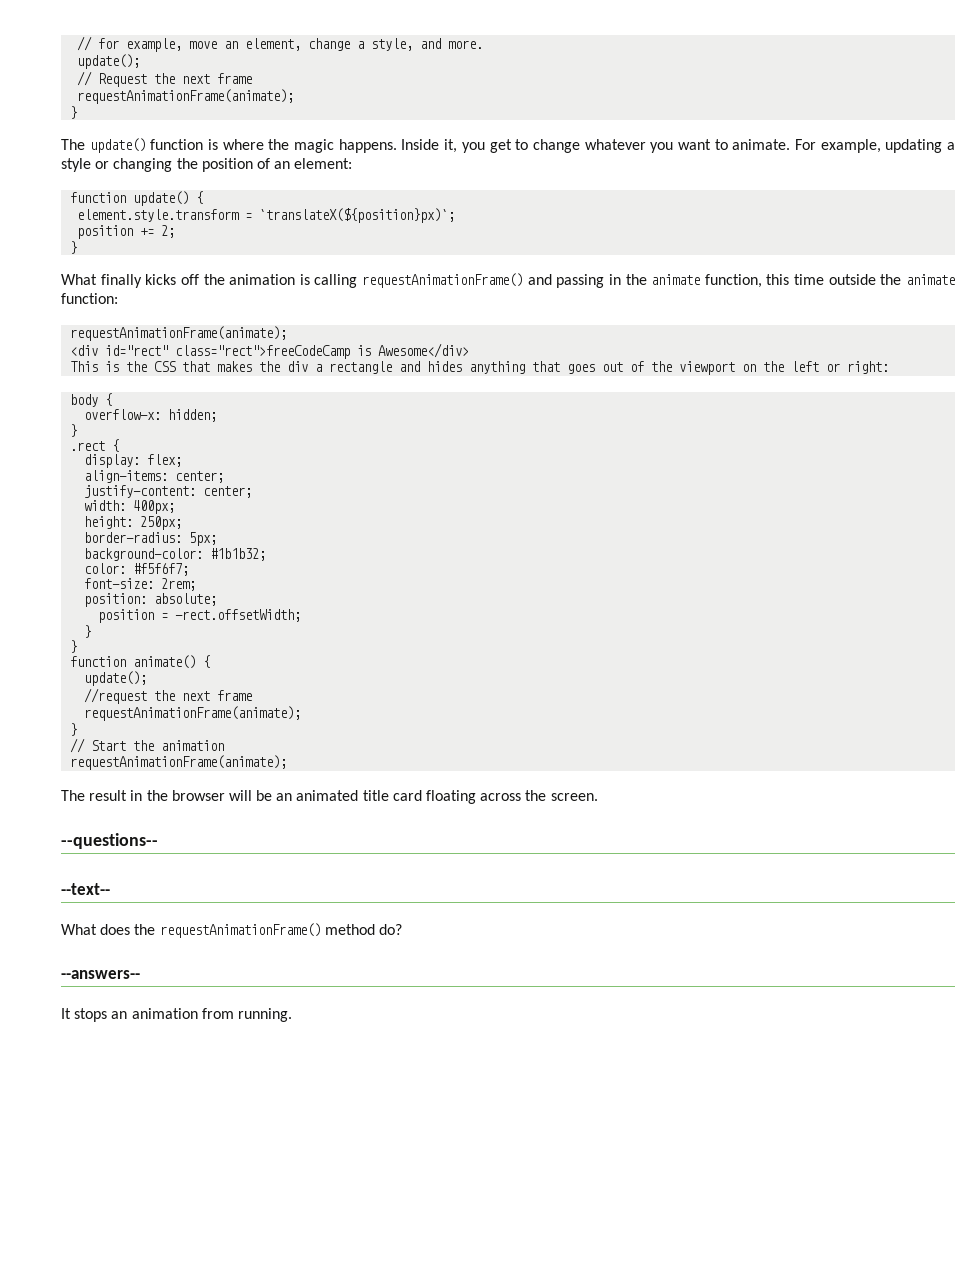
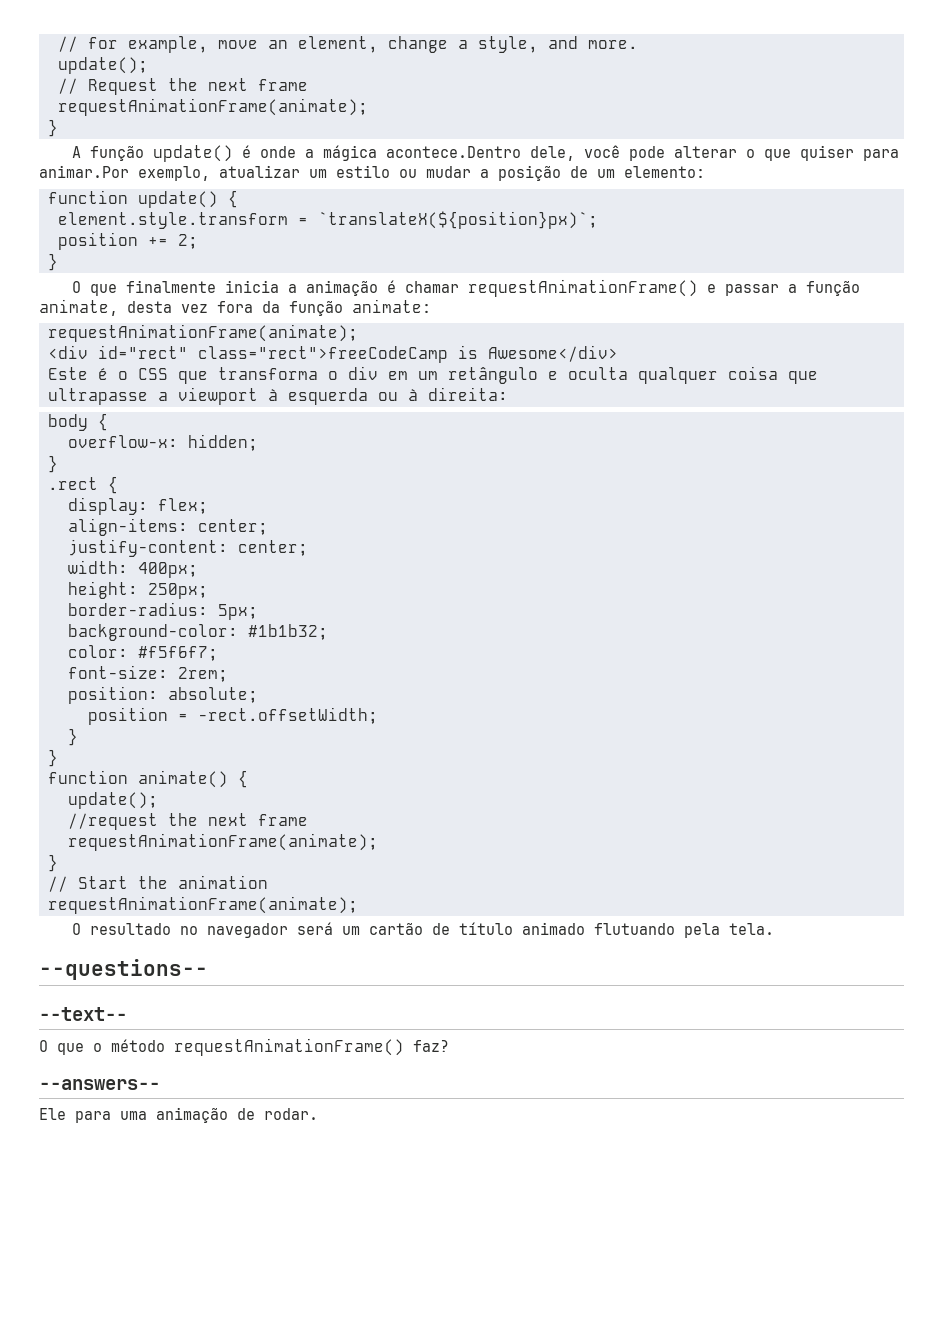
[61,138,955,153] [61,158,353,172] The update() function is where the magic happens. Inside it, you get to change whatever you want to animate. For example, updating a style or changing the position of an element: -> [72,145,900,162] [39,165,705,181] A função update() é onde a mágica acontece.Dentro dele, você pode alterar o que quiser para animar.Por exemplo, atualizar um estilo ou mudar a posição de um elemento:
[61,273,956,288] [61,293,118,304] What finally kicks off the animation is calling requestAnimationFrame() and passing in the animate function, this time outside the animate function: -> [72,279,861,297] [39,299,431,316] O que finalmente inicia a animação é chamar requestAnimationFrame() e passar a função animate, desta vez fora da função animate:
[70,361,890,375] This is the CSS that makes the div a rectangle and hides anything that goes out of the viewport on the left or right: -> [48,366,818,384] [48,387,508,405] Este é o CSS que transforma o div em um retângulo e oculta qualquer coisa que ultrapasse a viewport à esquerda ou à direita:
[61,790,598,804] [61,833,158,849] [61,883,110,895] [61,923,402,938] [61,970,140,979] [61,1008,292,1022] The result in the browser will be an animated title card floating across the screen. // --questions-- // --text-- // What does the requestAnimationFrame() method do? // --answers-- // It stops an animation from running. -> [72,922,775,938] [39,959,208,980] [39,1007,127,1021] [39,1038,449,1056] [39,1079,160,1090] [39,1107,318,1123] O resultado no navegador será um cartão de título animado flutuando pela tela. // --questions-- // --text-- // O que o método requestAnimationFrame() faz? // --answers-- // Ele para uma animação de rodar.

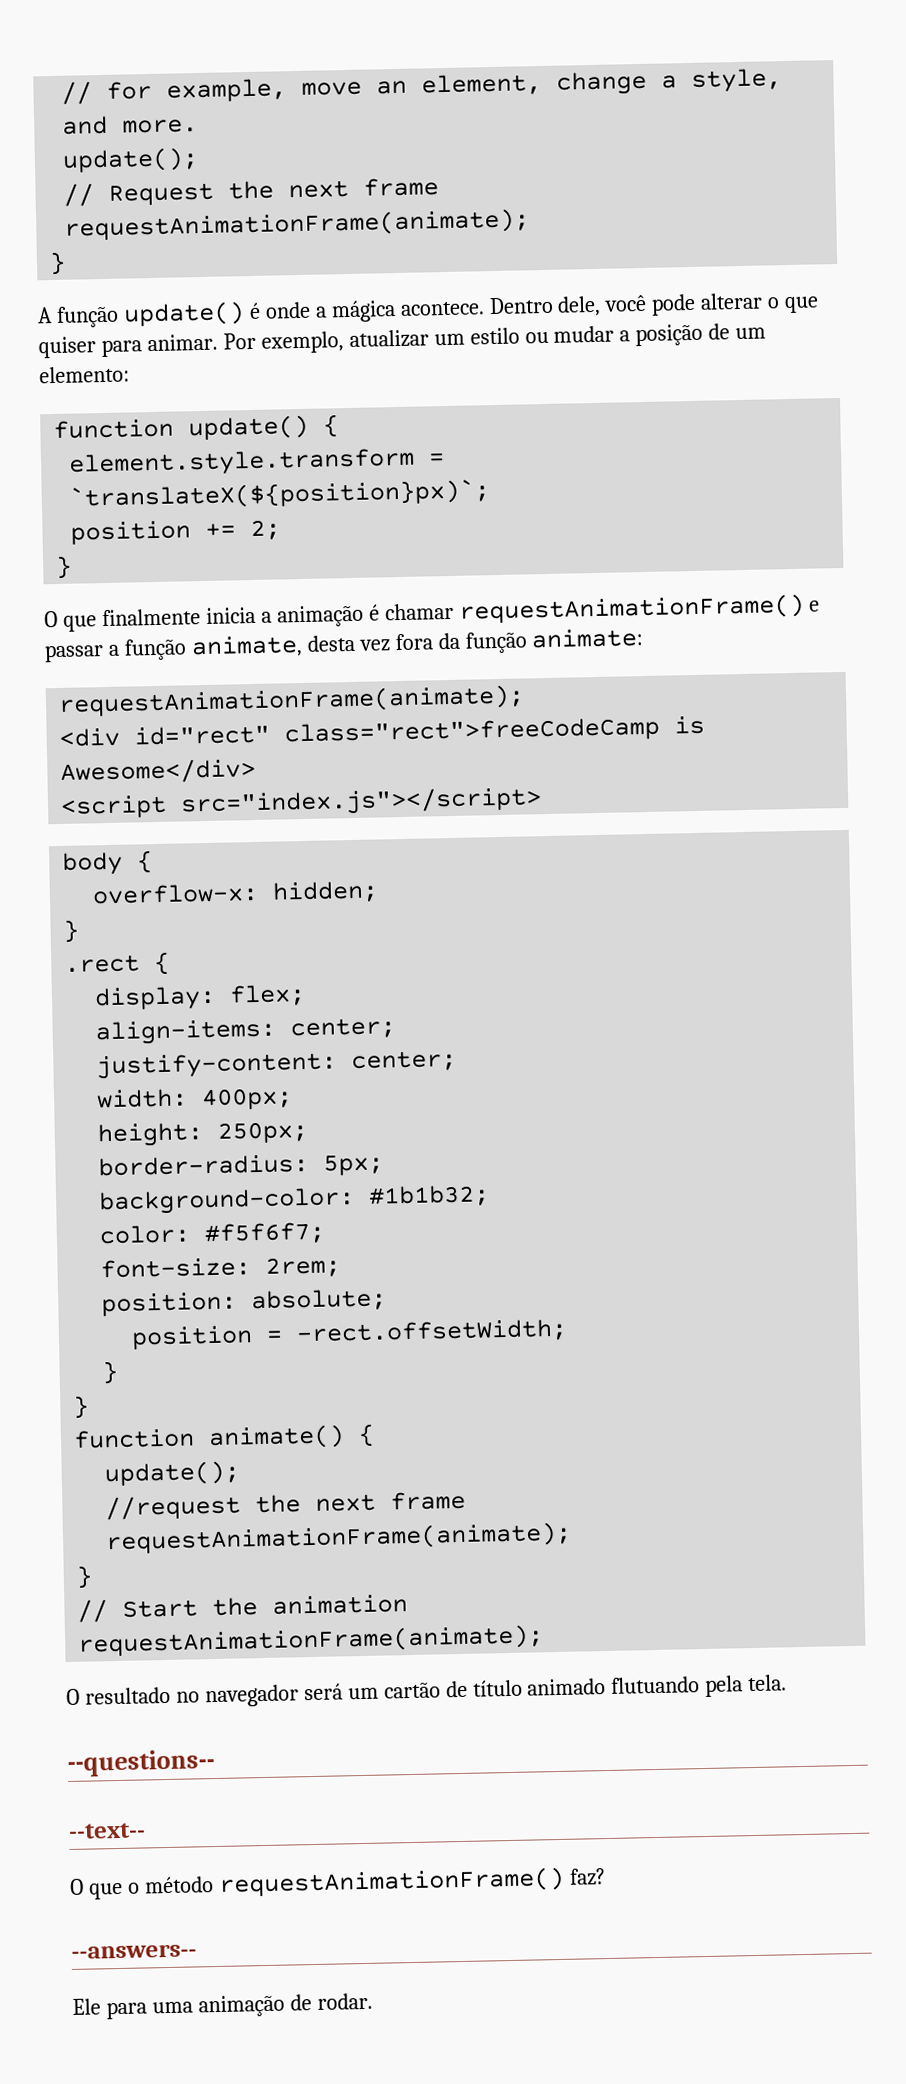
[386,146,522,158] acontece.Dentro -> [399,296,554,316] acontece. Dentro
[39,165,129,178] animar.Por -> [146,332,256,352] animar. Por
[48,366,818,384] [48,387,508,405] Este é o CSS que transforma o div em um retângulo e oculta qualquer coisa que ultrapasse a viewport à esquerda ou à direita: -> [60,786,543,819] <script src="index.js"></script>

